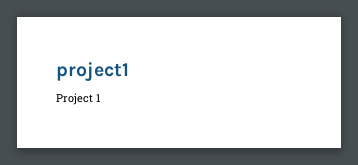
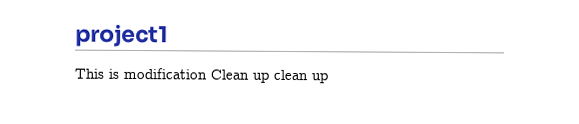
[56,93,101,105] Project 1 -> [74,67,328,84] This is modification Clean up clean up

